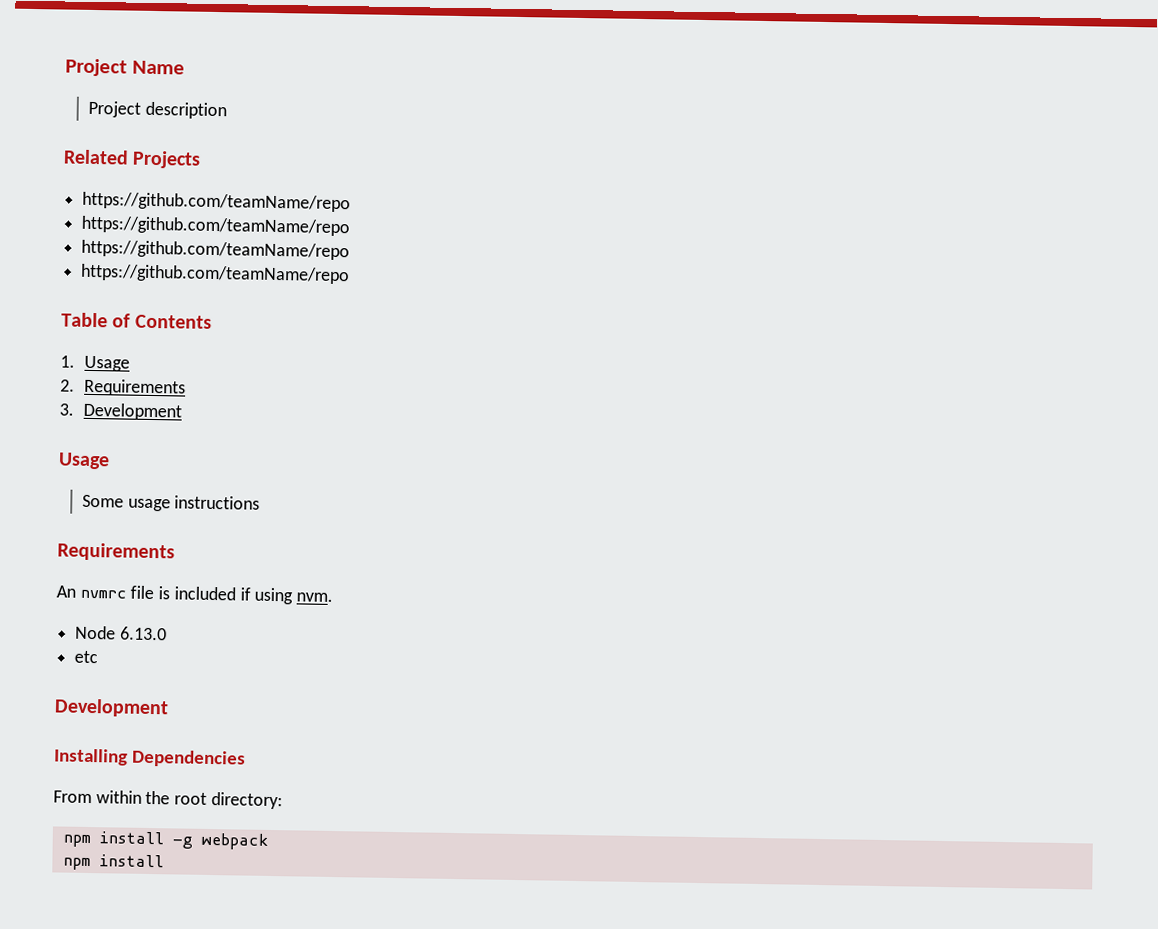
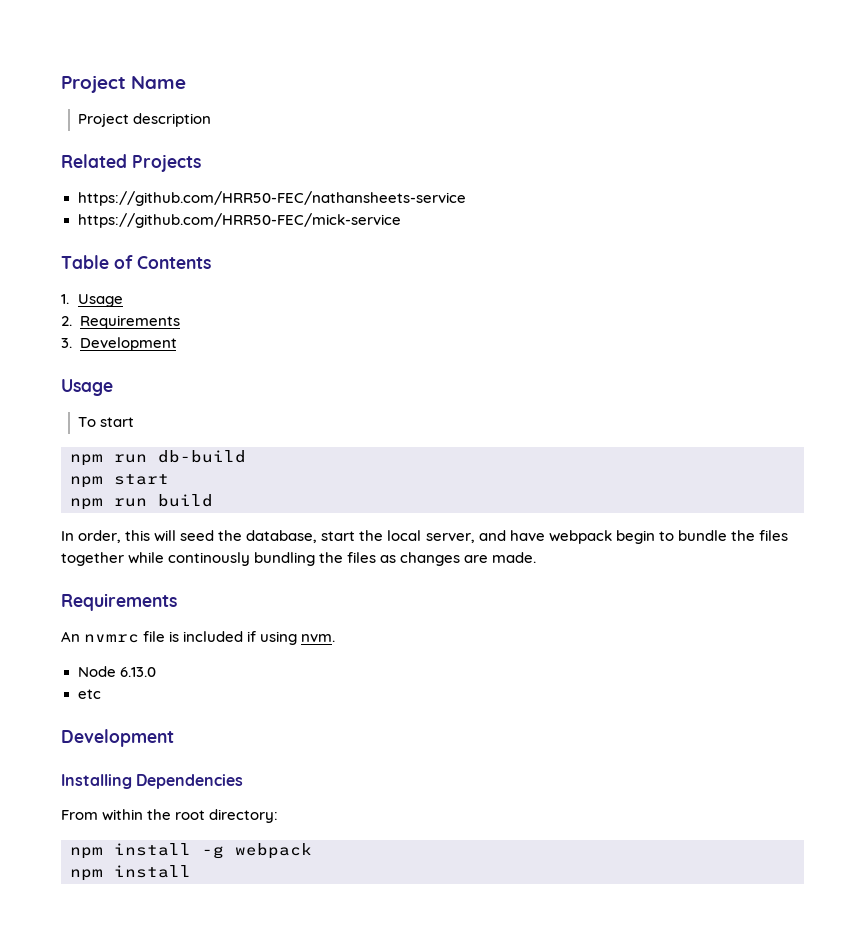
[82,191,352,213] [81,215,351,237] [81,239,351,261] [80,263,351,285] https://github.com/teamName/repo // https://github.com/teamName/repo // https://github.com/teamName/repo // https://github.com/teamName/repo -> [77,191,466,206] [77,213,401,228] https://github.com/HRR50-FEC/nathansheets-service // https://github.com/HRR50-FEC/mick-service
[81,494,261,512] Some usage instructions -> [78,417,135,427] [70,450,246,466] [70,474,169,488] [70,494,213,510] [61,530,788,544] [61,552,537,566] To start // npm run db-build // npm start // npm run build // In order, this will seed the database, start the local server, and have webpack begin to bundle the files together while continously bundling the files as changes are made.

